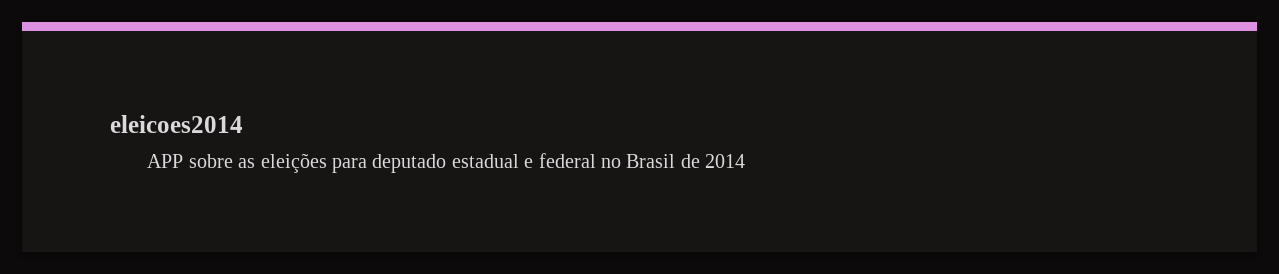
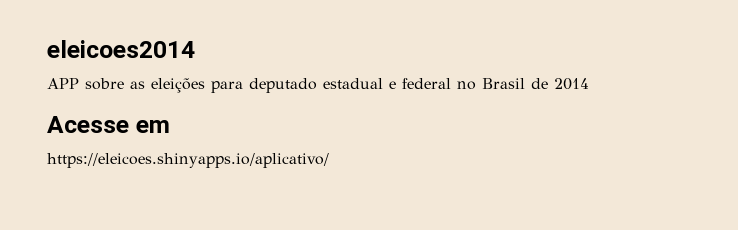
(746, 161) none -> [47,116,170,133] [47,153,329,168] // Acesse em // https://eleicoes.shinyapps.io/aplicativo/

